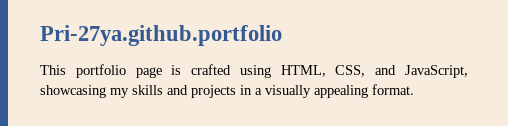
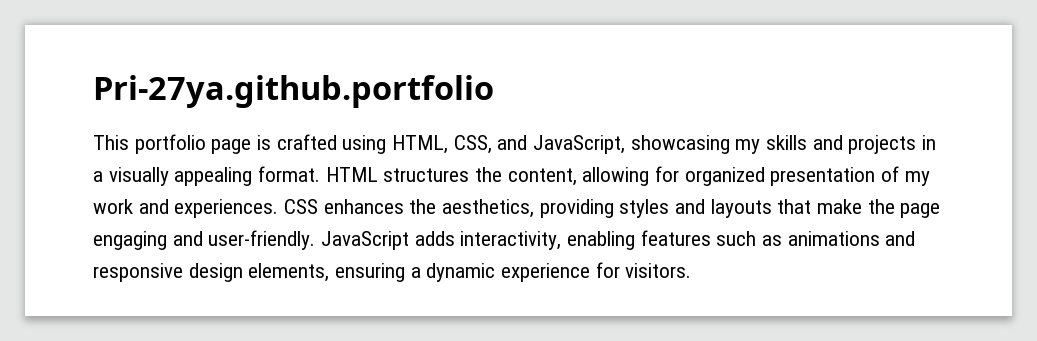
(414, 89) none -> [325,166,930,186] [93,199,941,218] [93,230,916,250] [93,262,692,282] HTML structures the content, allowing for organized presentation of my work and experiences. CSS enhances the aesthetics, providing styles and layouts that make the page engaging and user-friendly. JavaScript adds interactivity, enabling features such as animations and responsive design elements, ensuring a dynamic experience for visitors.

